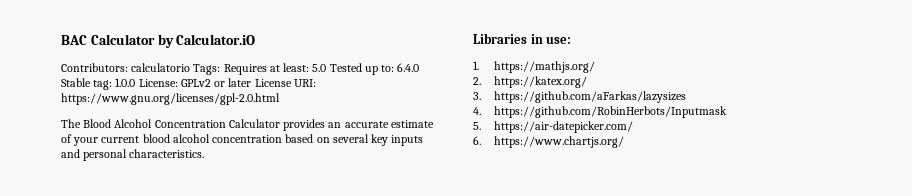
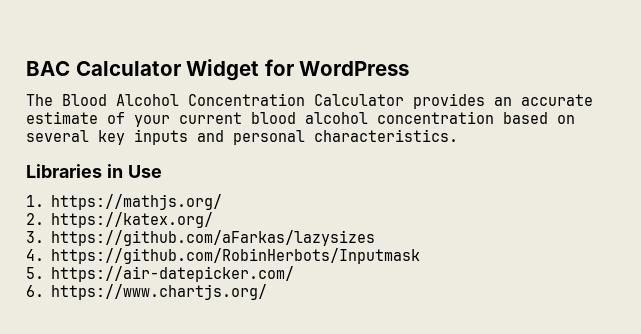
[157,34,256,48] [61,63,420,75] [61,78,316,90] [61,93,280,105] by Calculator.iO // Contributors: calculatorio Tags: Requires at least: 5.0 Tested up to: 6.4.0 Stable tag: 1.0.0 License: GPLv2 or later License URI: https://www.gnu.org/licenses/gpl-2.0.html -> [186,59,410,81] Widget for WordPress
[546,36,572,44] use: -> [127,165,162,178] Use

